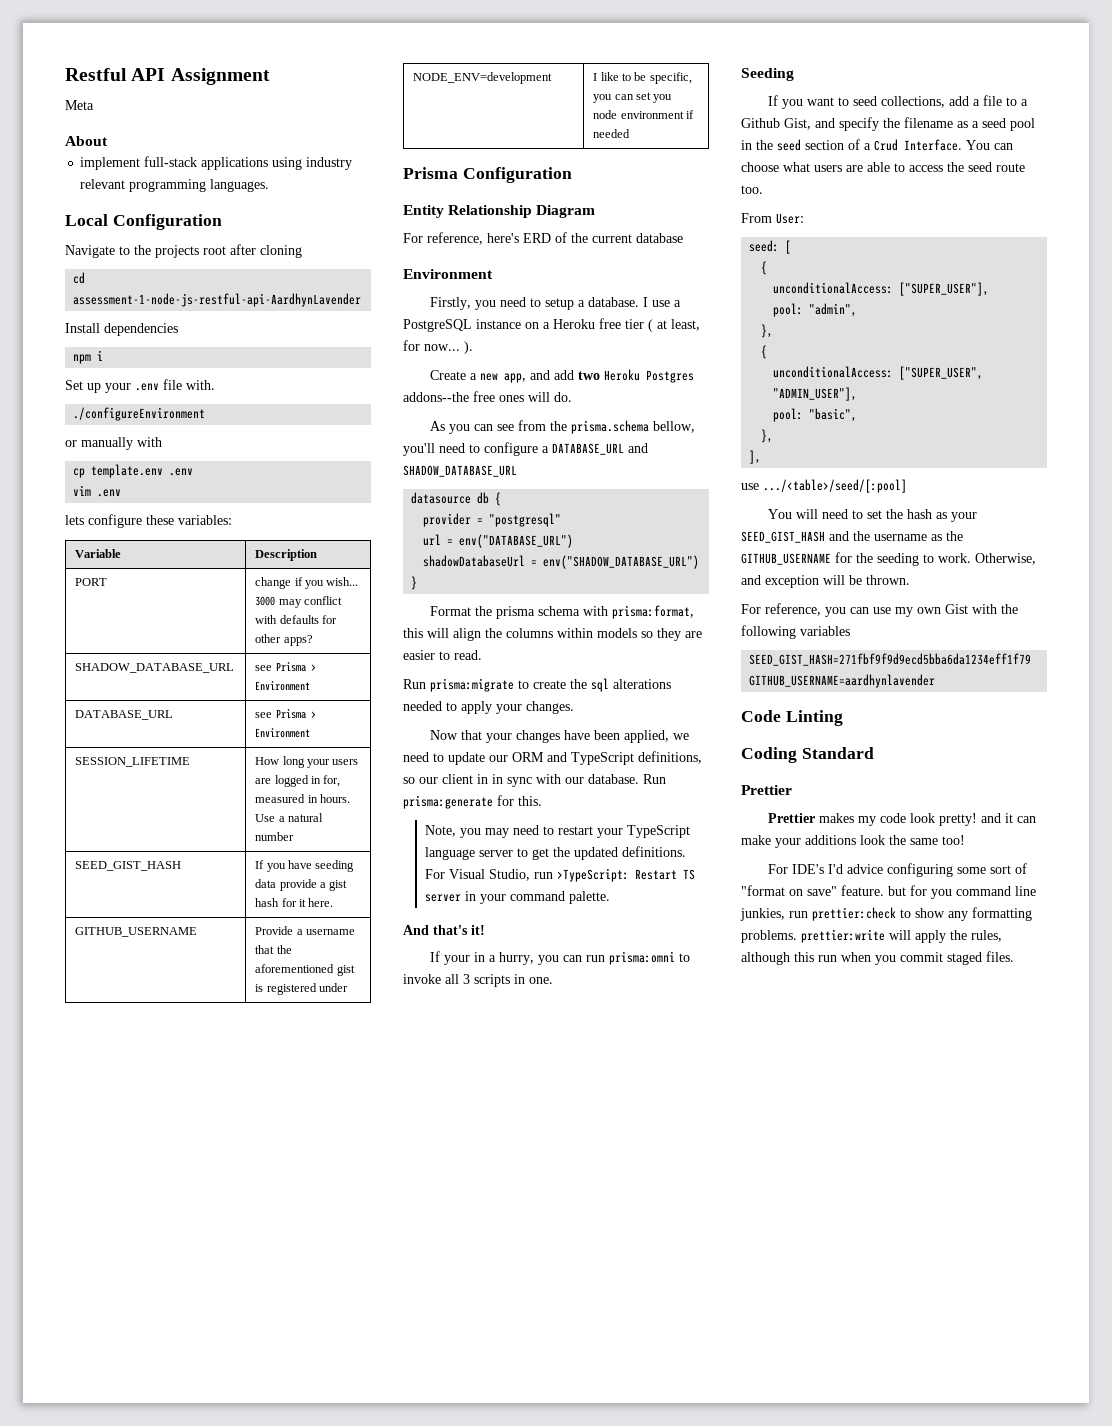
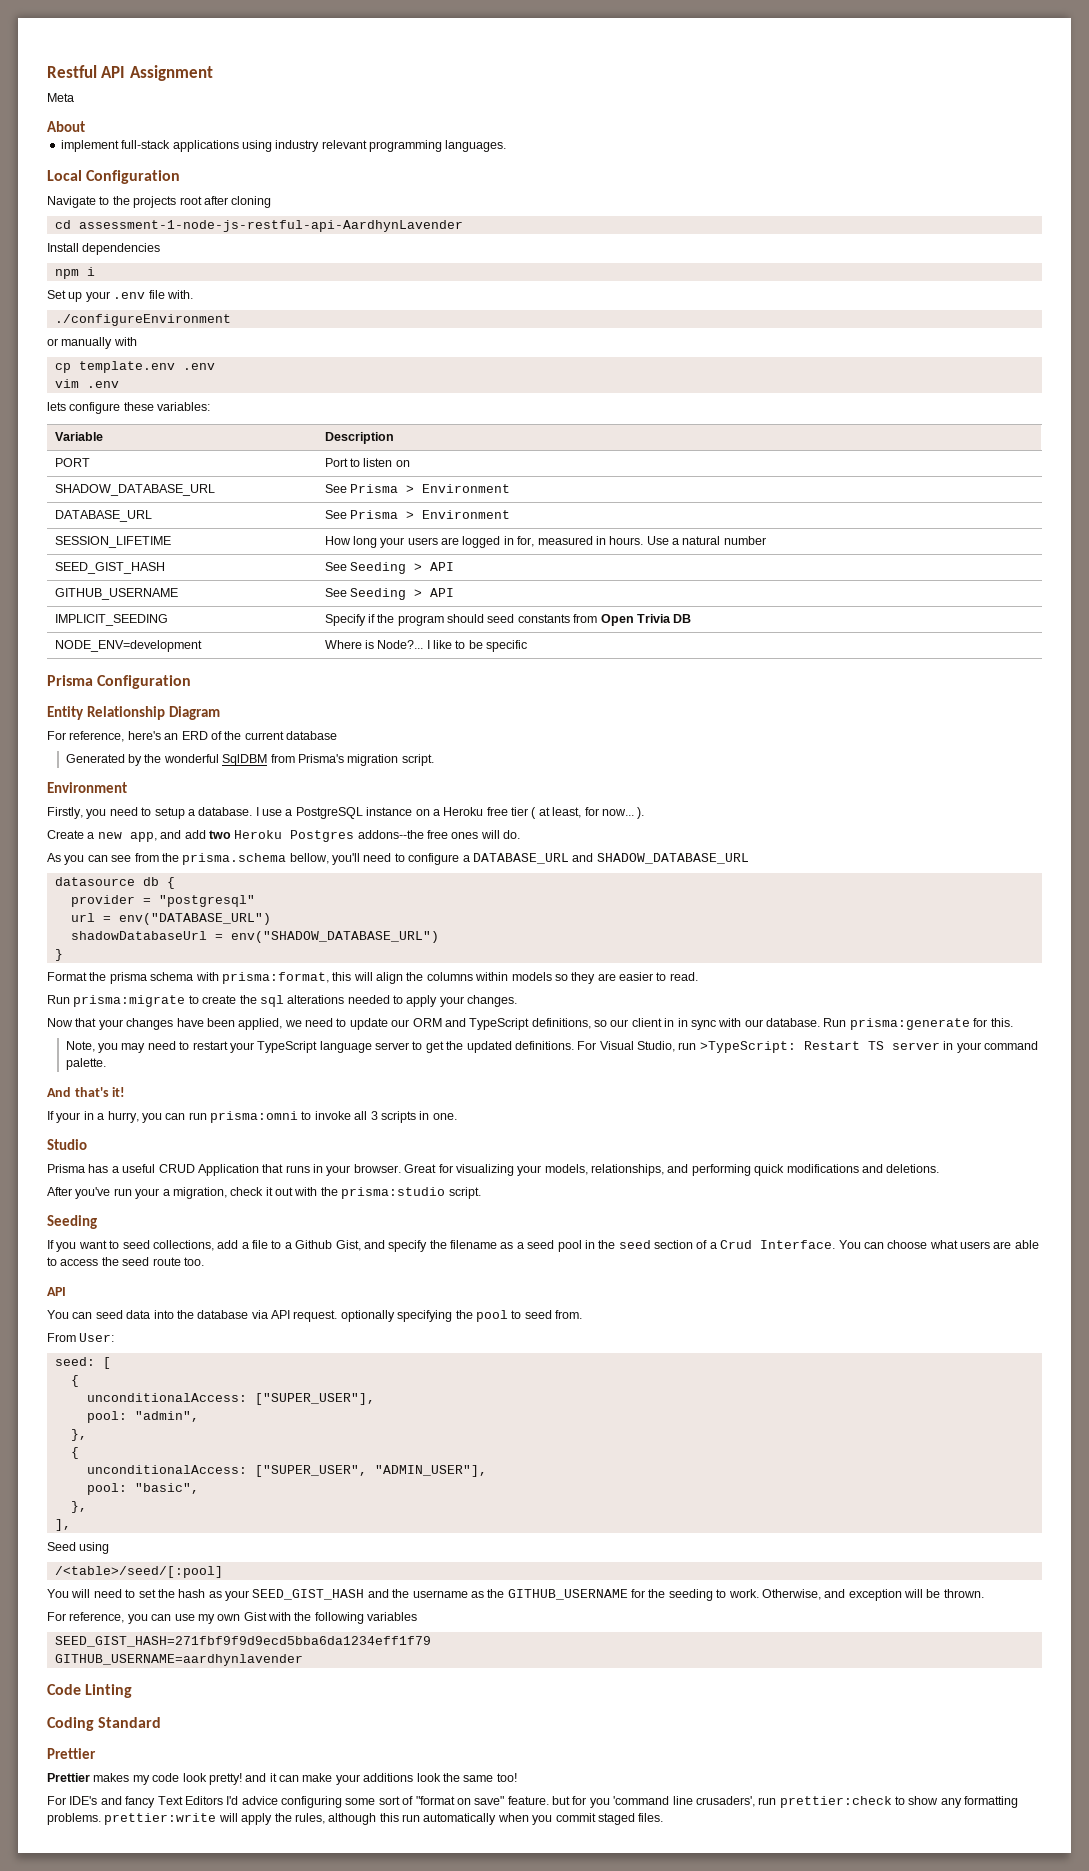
[255,577,359,589] [255,596,343,608] [255,615,338,624] [255,634,313,646] change if you wish... 3000 may conflict with defaults for other apps? -> [324,458,410,467] Port to listen on
[255,665,273,671] see -> [324,484,347,493] See
[255,712,273,718] see -> [324,510,347,519] See
[255,860,355,872] [255,879,348,891] [255,898,334,907] [75,927,198,937] [255,926,356,935] [255,945,292,954] [255,964,355,976] [255,983,349,995] [413,72,553,84] [593,72,692,84] [593,92,673,103] [593,110,695,119] [593,129,631,138] If you have seeding data provide a gist hash for it here. // GITHUB_USERNAME | Provide a username that the aforementioned gist is registered under // NODE_ENV=development | I like to be specific, you can set you node environment if needed -> [324,562,454,574] [54,588,178,600] [324,588,454,600] [54,614,168,626] [324,614,692,626] [54,640,202,652] [324,640,528,652] See Seeding > API // GITHUB_USERNAME | See Seeding > API // IMPLICIT_SEEDING | Specify if the program should seed constants from Open Trivia DB // NODE_ENV=development | Where is Node?... I like to be specific
(519, 238) none -> [164,733,179,740] an
(683, 238) none -> [65,754,434,766] // Generated by the wonderful SqlDBM from Prisma's migration script.
(553, 980) none -> [47,1139,87,1150] [47,1164,940,1176] [47,1187,481,1199] // Studio // Prisma has a useful CRUD Application that runs in your browser. Great for visualizing your models, relationships, and performing quick modifications and deletions. // After you've run your a migration, check it out with the prisma:studio script.
(763, 189) none -> [47,1287,66,1296] [47,1310,582,1322] // API // You can seed data into the database via API request. optionally specifying the pool to seed from.
[741,479,907,493] use .../<table>/seed/[:pool] -> [47,1542,110,1554] [54,1566,223,1578] Seed using // /<table>/seed/[:pool]
(825, 869) none -> [100,1796,223,1808] and fancy Text Editors
[956,886,1036,896] [740,908,785,921] command line junkies, -> [613,1796,755,1807] 'command line crusaders',
(837, 958) none -> [423,1813,497,1825] automatically

